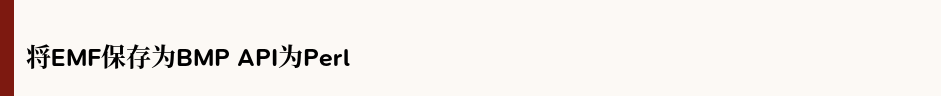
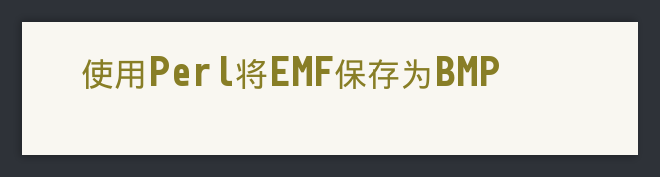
(26, 56) none -> [81,56,235,89] 使用Perl
[237,44,350,69] API为Perl -> (499, 71) none

